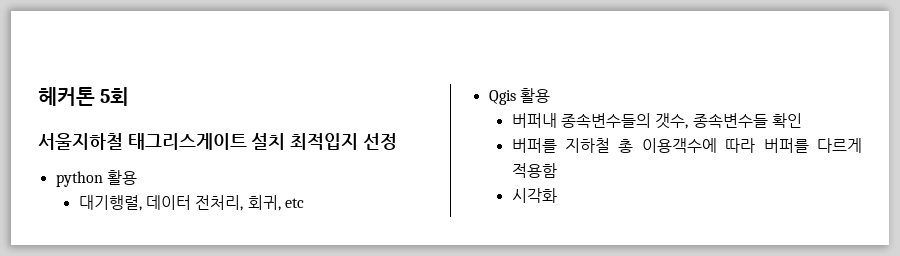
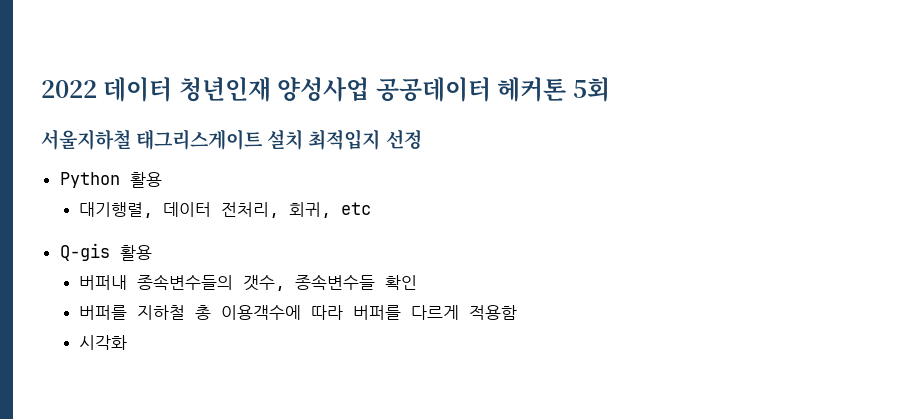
(38, 96) none -> [41,77,491,102] 2022 데이터 청년인재 양성사업 공공데이터
[55,171,103,187] python -> [59,172,120,188] Python
[488,90,516,105] Qgis -> [59,243,110,261] Q-gis

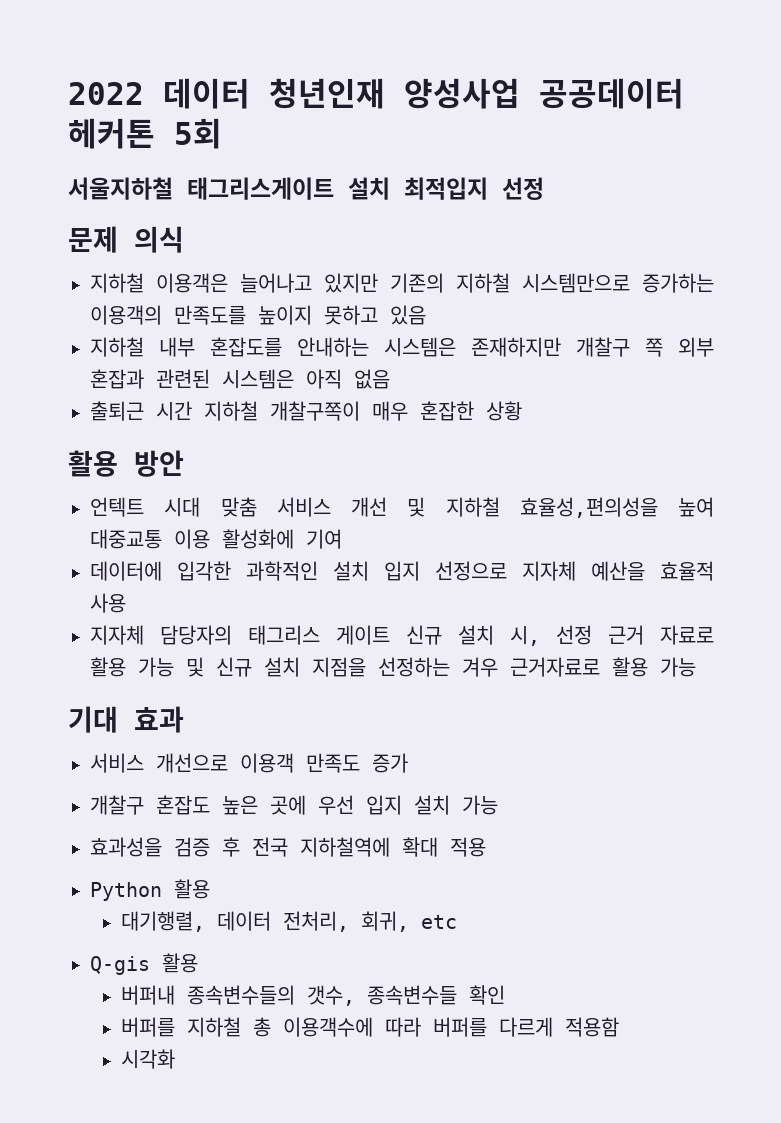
(422, 139) none -> [68,226,184,253] [90,273,714,293] [90,305,426,325] [90,337,714,357] [90,369,390,389] [90,401,522,421] [68,450,184,477] [90,497,714,518] [90,529,342,549] [90,561,714,581] [90,593,126,613] [90,625,714,646] [90,657,696,677] [68,706,184,733] [90,753,408,773] [90,795,498,815] [90,837,486,857] // 문제 의식 // 지하철 이용객은 늘어나고 있지만 기존의 지하철 시스템만으로 증가하는 이용객의 만족도를 높이지 못하고 있음 // 지하철 내부 혼잡도를 안내하는 시스템은 존재하지만 개찰구 쪽 외부 혼잡과 관련된 시스템은 아직 없음 // 출퇴근 시간 지하철 개찰구쪽이 매우 혼잡한 상황 // 활용 방안 // 언텍트 시대 맞춤 서비스 개선 및 지하철 효율성,편의성을 높여 대중교통 이용 활성화에 기여 // 데이터에 입각한 과학적인 설치 입지 선정으로 지자체 예산을 효율적 사용 // 지자체 담당자의 태그리스 게이트 신규 설치 시, 선정 근거 자료로 활용 가능 및 신규 설치 지점을 선정하는 겨우 근거자료로 활용 가능 // 기대 효과 // 서비스 개선으로 이용객 만족도 증가 // 개찰구 혼잡도 높은 곳에 우선 입지 설치 가능 // 효과성을 검증 후 전국 지하철역에 확대 적용

